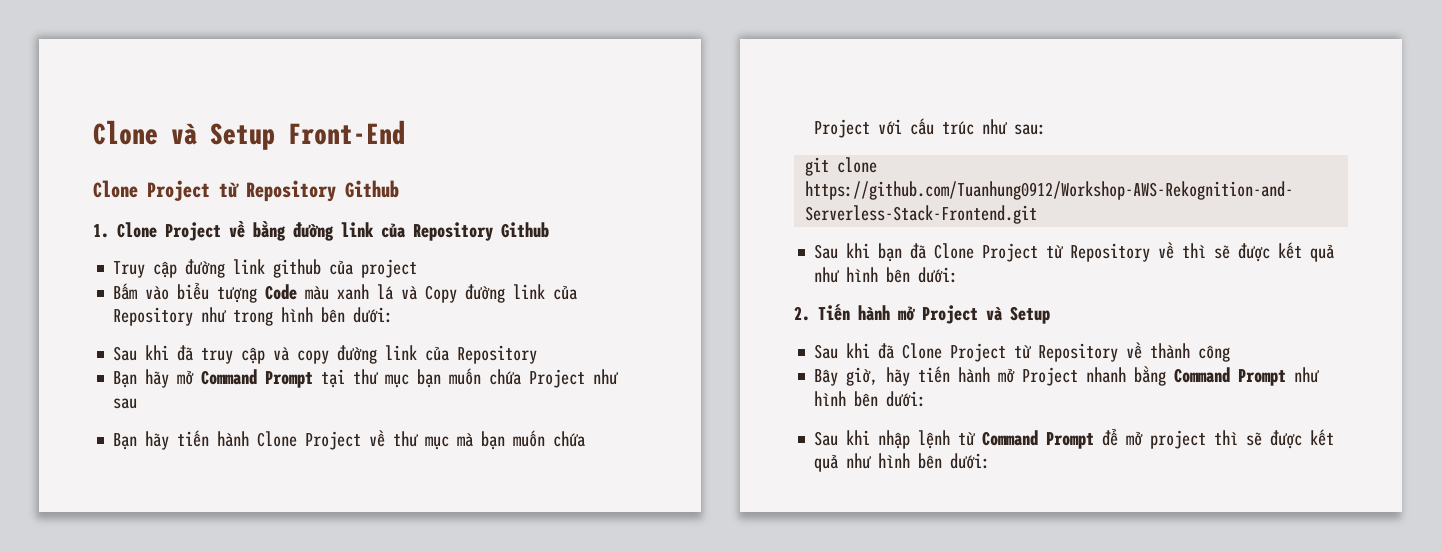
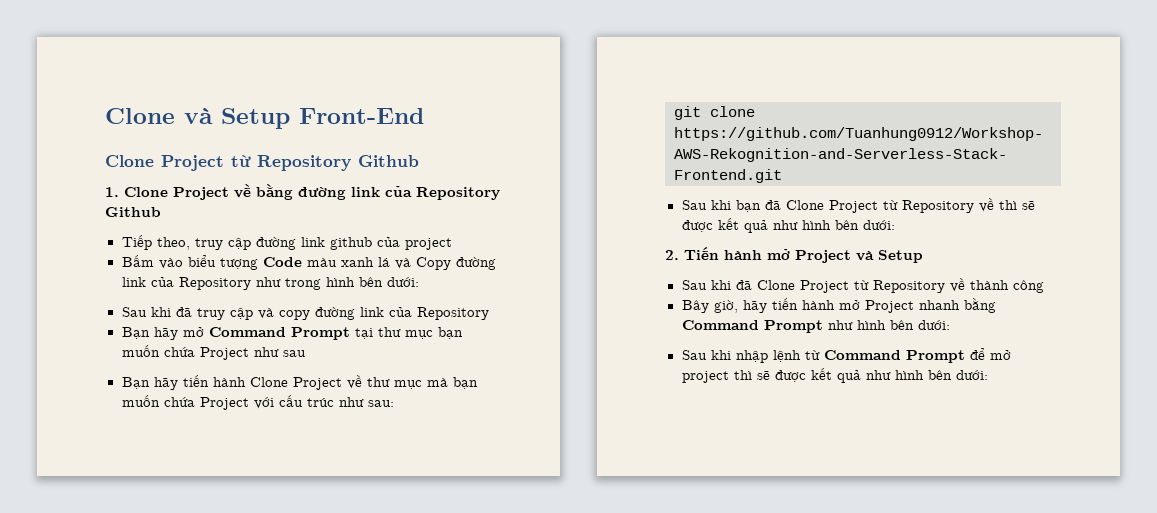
[113,261,146,278] Truy -> [121,235,223,250] Tiếp theo, truy

